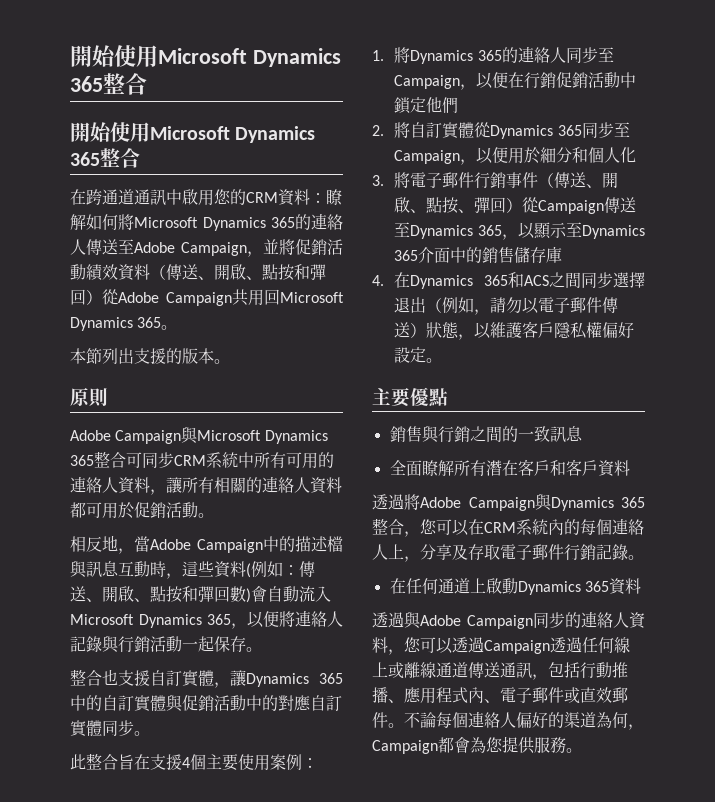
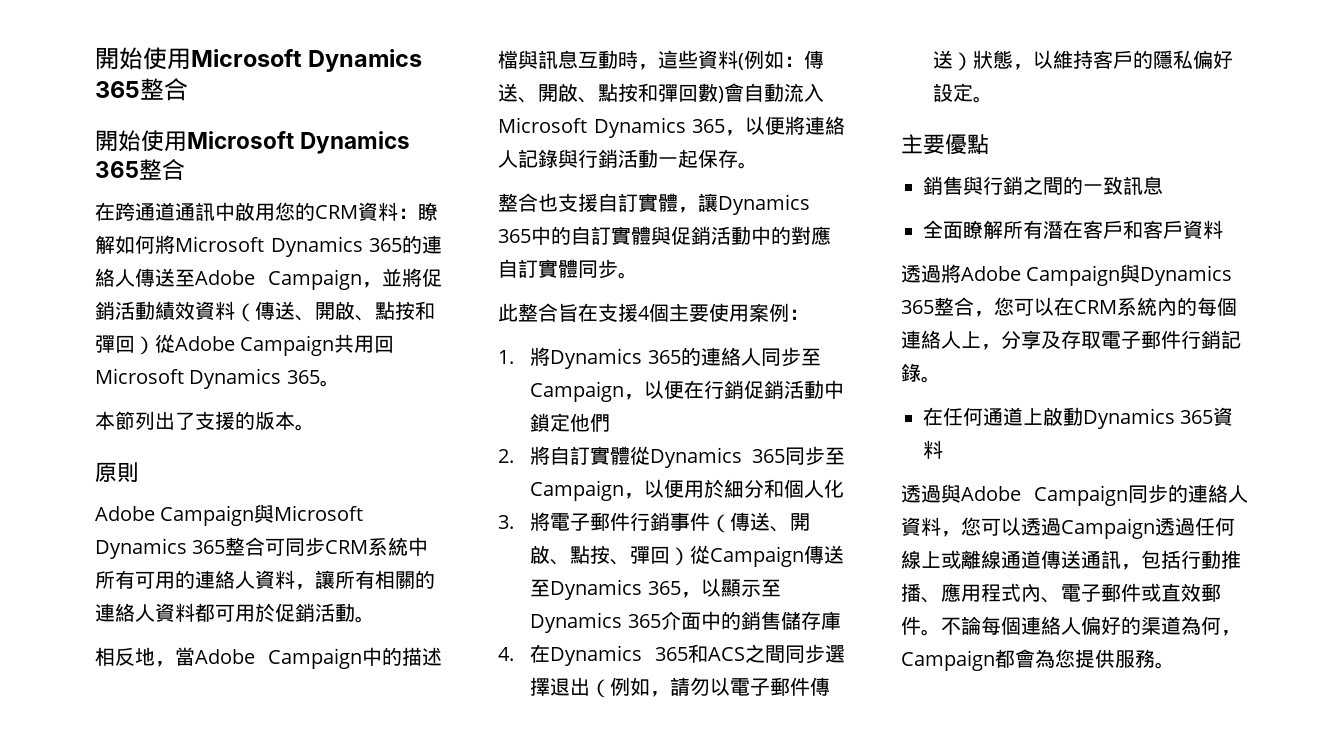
(134, 356) none -> [175,412,195,430] 了
[506,321,603,339] 護客戶隱私權 -> [1073,50,1194,69] 持客戶的隱私

